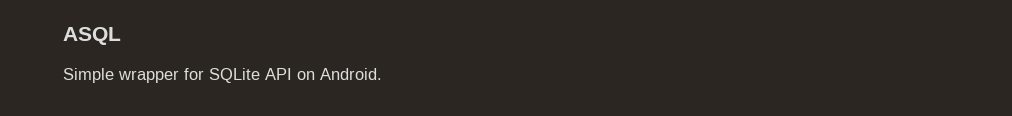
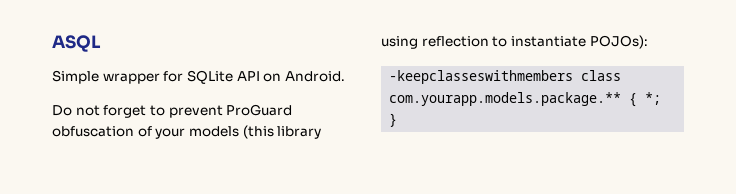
(382, 74) none -> [52,104,293,118] [52,125,322,139] [381,35,648,49] [389,70,622,84] [389,92,662,107] [389,113,398,127] // Do not forget to prevent ProGuard obfuscation of your models (this library using reflection to instantiate POJOs): // -keepclasseswithmembers class com.yourapp.models.package.** { *; }

